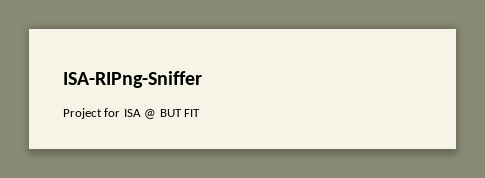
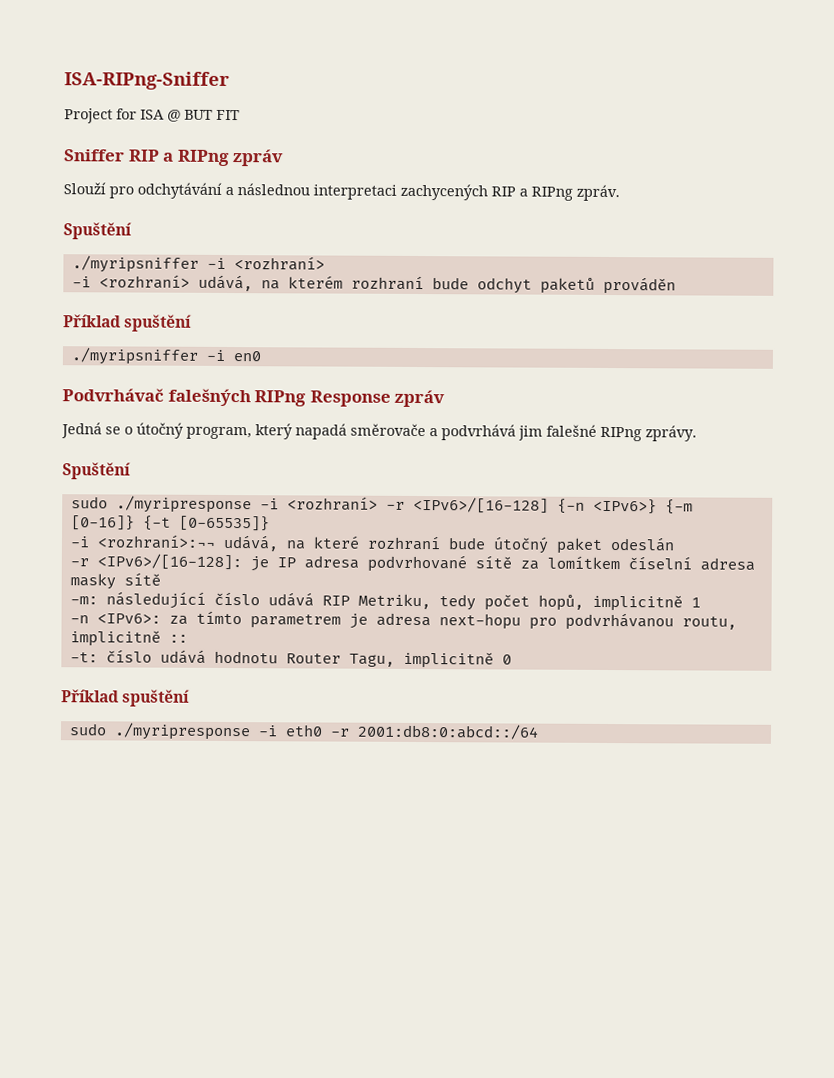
(200, 113) none -> [63,149,285,167] [63,182,620,202] [63,222,132,240] [71,255,325,273] [71,274,676,295] [63,314,193,332] [70,347,261,365] [62,388,446,408] [61,422,697,442] [62,462,131,480] [70,495,693,515] [70,515,270,532] [69,534,675,554] [69,553,755,573] [69,572,161,590] [69,591,701,612] [69,610,737,631] [69,630,188,647] [69,649,512,669] [61,689,191,707] [68,722,539,741] // Sniffer RIP a RIPng zpráv // Slouží pro odchytávání a následnou interpretaci zachycených RIP a RIPng zpráv. // Spuštění // ./myripsniffer -i <rozhraní> // -i <rozhraní> udává, na kterém rozhraní bude odchyt paketů prováděn // Příklad spuštění // ./myripsniffer -i en0 // Podvrhávač falešných RIPng Response zpráv // Jedná se o útočný program, který napadá směrovače a podvrhává jim falešné RIPng zprávy. // Spuštění // sudo ./myripresponse -i <rozhraní> -r <IPv6>/[16-128] {-n <IPv6>} {-m [0-16]} {-t [0-65535]} // -i <rozhraní>:¬¬ udává, na které rozhraní bude útočný paket odeslán // -r <IPv6>/[16-128]: je IP adresa podvrhované sítě za lomítkem číselní adresa masky sítě // -m: následující číslo udává RIP Metriku, tedy počet hopů, implicitně 1 // -n <IPv6>: za tímto parametrem je adresa next-hopu pro podvrhávanou routu, implicitně :: // -t: číslo udává hodnotu Router Tagu, implicitně 0 // Příklad spuštění // sudo ./myripresponse -i eth0 -r 2001:db8:0:abcd::/64

